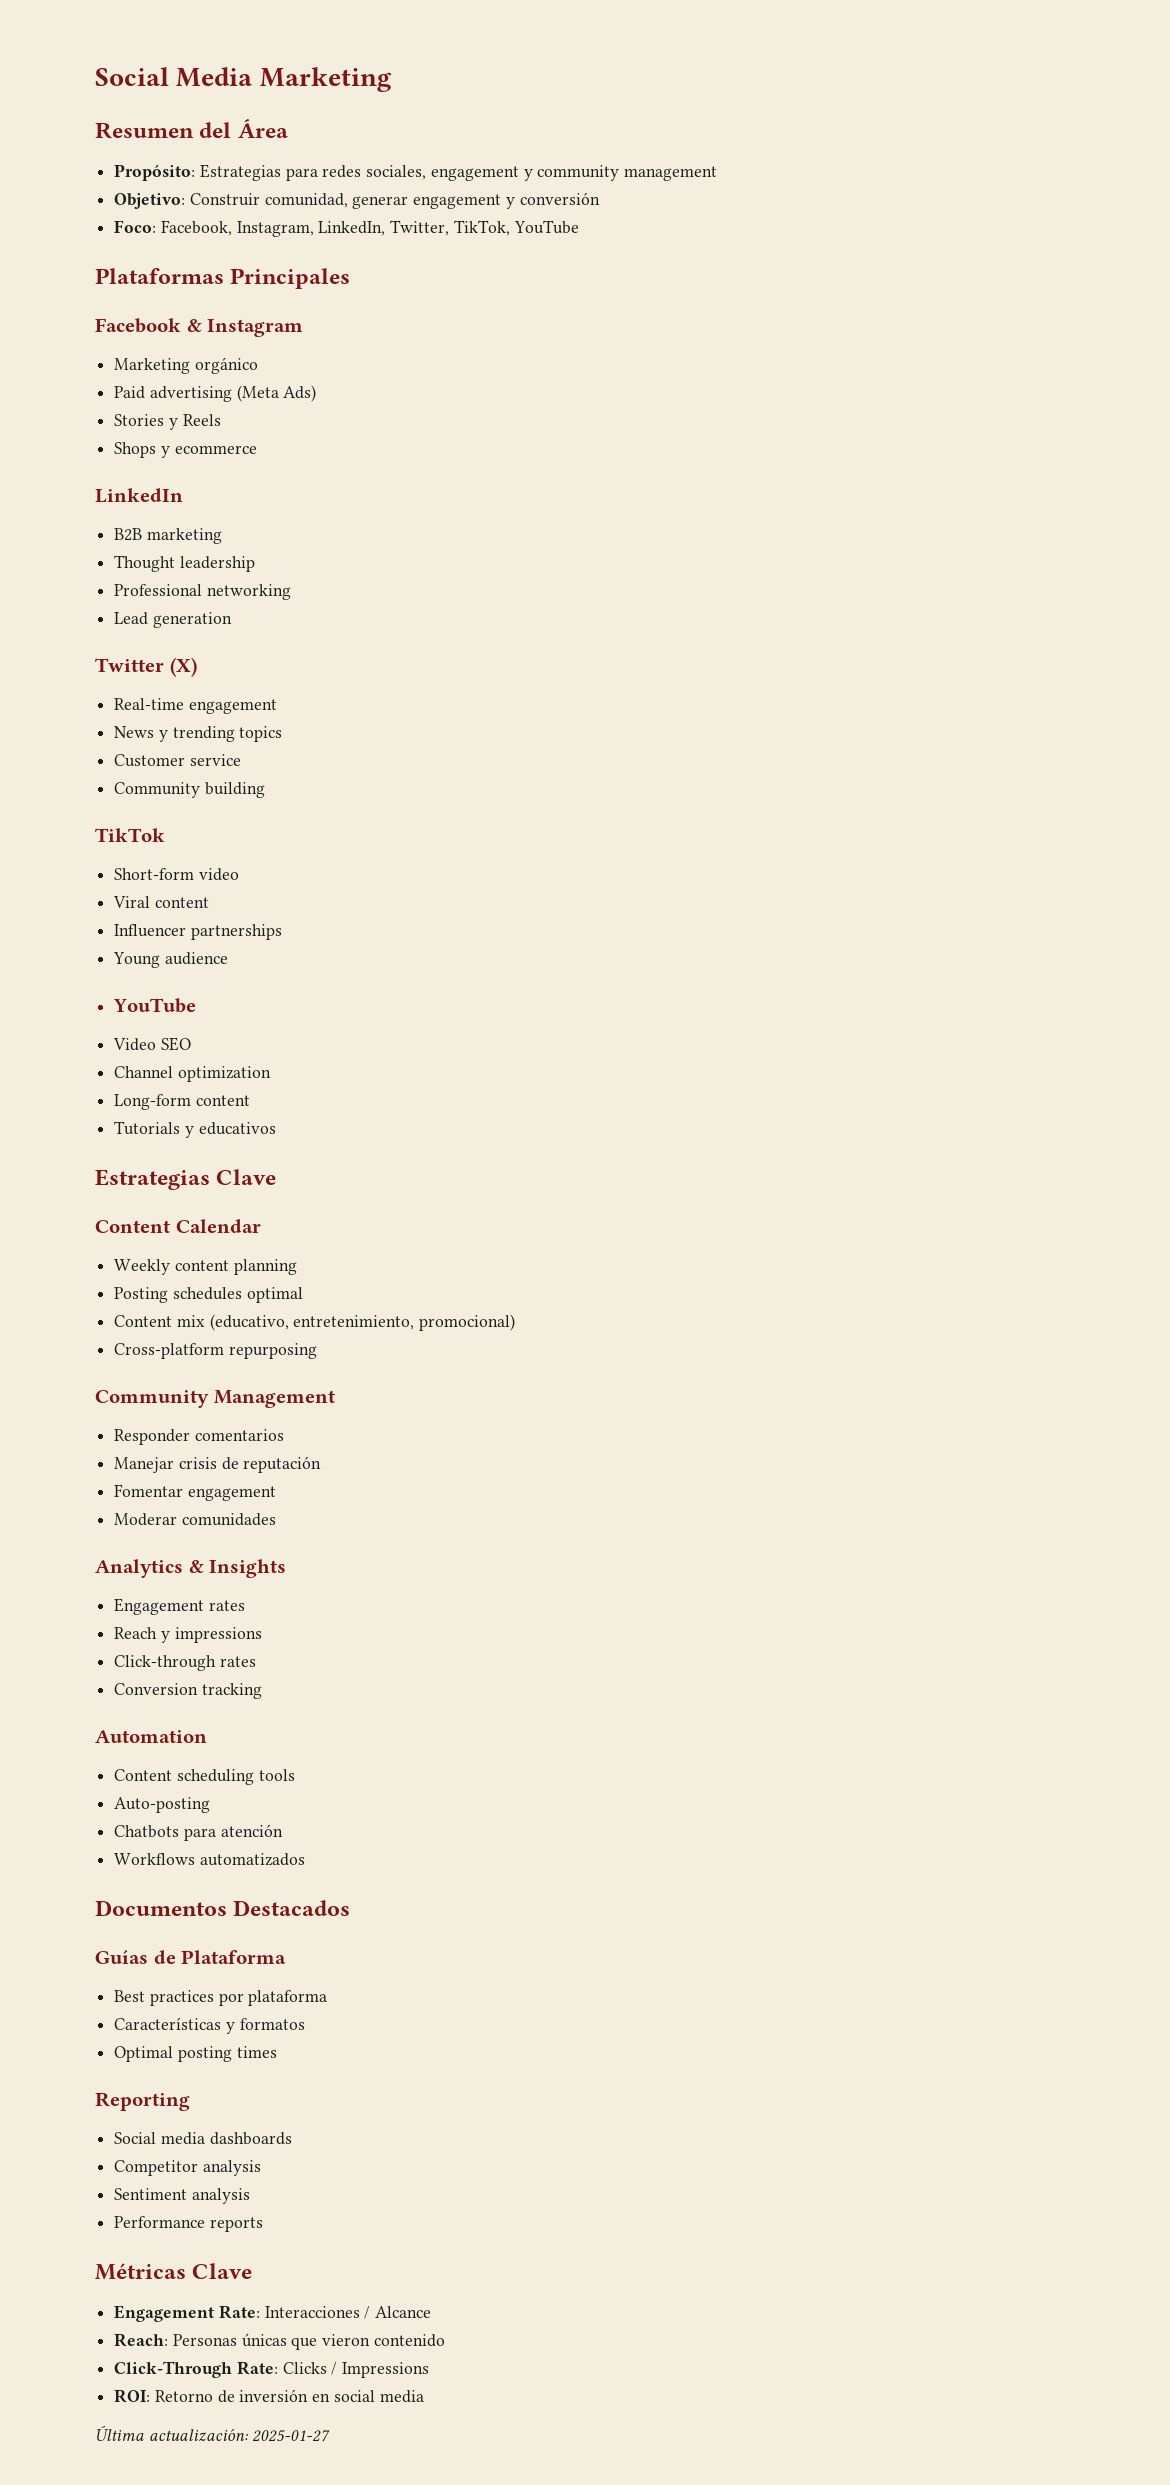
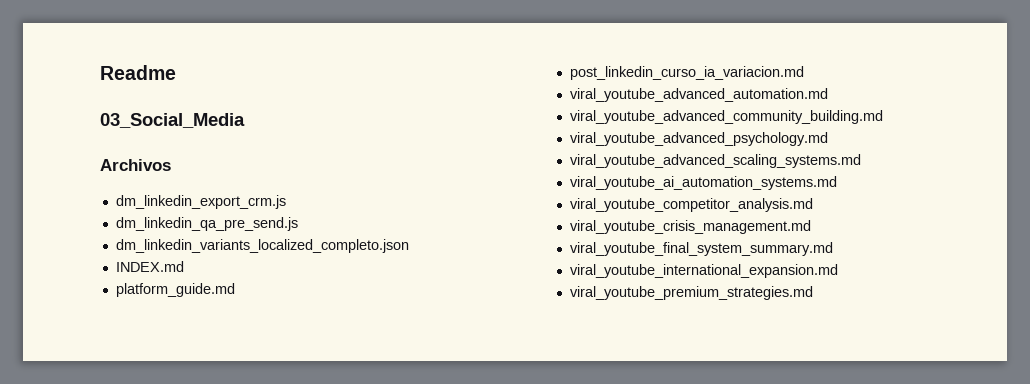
[95,67,392,92] [95,118,288,139] [114,164,718,181] [114,192,600,209] [114,220,579,237] [95,268,351,289] [95,318,304,337] [114,357,258,374] [114,385,317,402] [114,414,221,430] [114,442,257,458] [95,488,183,503] [114,528,222,544] [114,555,255,572] [114,584,291,600] [114,612,232,628] [95,657,197,677] [114,698,277,714] [114,726,283,742] [114,754,241,767] [114,782,265,798] [95,828,165,842] [114,868,239,881] [113,896,209,908] [114,924,282,940] [113,952,228,968] [113,998,197,1013] [113,1037,191,1051] [114,1066,271,1082] [114,1094,250,1110] [114,1121,276,1138] [95,1169,277,1190] [95,1219,261,1233] [114,1259,297,1275] [114,1287,303,1303] [114,1314,516,1331] [114,1343,317,1359] [95,1390,335,1408] [114,1429,284,1445] [114,1456,322,1473] [114,1484,276,1501] [114,1513,276,1526] [95,1559,287,1578] [114,1598,245,1615] [114,1627,262,1643] [114,1655,256,1671] [114,1683,262,1699] [95,1730,207,1743] [114,1769,295,1785] [114,1797,211,1813] [114,1824,283,1841] [114,1853,305,1866] [95,1900,351,1916] [95,1950,287,1964] [114,1990,328,2006] [114,2017,305,2034] [114,2046,277,2062] [95,2092,190,2111] [114,2132,292,2145] [114,2160,261,2176] [114,2188,250,2204] [114,2216,263,2232] [95,2263,253,2280] [114,2305,432,2322] [114,2333,445,2350] [114,2361,430,2378] [114,2389,424,2403] [95,2425,331,2442] Social Media Marketing // Resumen del Área // Propósito: Estrategias para redes sociales, engagement y community management // Objetivo: Construir comunidad, generar engagement y conversión // Foco: Facebook, Instagram, LinkedIn, Twitter, TikTok, YouTube // Plataformas Principales // Facebook & Instagram // Marketing orgánico // Paid advertising (Meta Ads) // Stories y Reels // Shops y ecommerce // LinkedIn // B2B marketing // Thought leadership // Professional networking // Lead generation // Twitter (X) // Real-time engagement // News y trending topics // Customer service // Community building // TikTok // Short-form video // Viral content // Influencer partnerships // Young audience // YouTube // Video SEO // Channel optimization // Long-form content // Tutorials y educativos // Estrategias Clave // Content Calendar // Weekly content planning // Posting schedules optimal // Content mix (educativo, entretenimiento, promocional) // Cross-platform repurposing // Community Management // Responder comentarios // Manejar crisis de reputación // Fomentar engagement // Moderar comunidades // Analytics & Insights // Engagement rates // Reach y impressions // Click-through rates // Conversion tracking // Automation // Content scheduling tools // Auto-posting // Chatbots para atención // Workflows automatizados // Documentos Destacados // Guías de Plataforma // Best practices por plataforma // Características y formatos // Optimal posting times // Reporting // Social media dashboards // Competitor analysis // Sentiment analysis // Performance reports // Métricas Clave // Engagement Rate: Interacciones / Alcance // Reach: Personas únicas que vieron contenido // Click-Through Rate: Clicks / Impressions // ROI: Retorno de inversión en social media // Última actualización: 2025-01-27 -> [100,65,176,80] [100,113,245,128] [100,159,171,171] [115,195,286,209] [115,217,298,231] [115,239,409,253] [115,261,184,272] [115,283,235,297] [569,66,804,80] [569,88,828,102] [569,110,883,124] [569,132,828,146] [569,154,861,168] [569,176,837,190] [569,198,813,212] [569,220,811,234] [569,242,833,256] [569,264,838,278] [569,286,813,300] Readme // 03_Social_Media // Archivos // dm_linkedin_export_crm.js // dm_linkedin_qa_pre_send.js // dm_linkedin_variants_localized_completo.json // INDEX.md // platform_guide.md // post_linkedin_curso_ia_variacion.md // viral_youtube_advanced_automation.md // viral_youtube_advanced_community_building.md // viral_youtube_advanced_psychology.md // viral_youtube_advanced_scaling_systems.md // viral_youtube_ai_automation_systems.md // viral_youtube_competitor_analysis.md // viral_youtube_crisis_management.md // viral_youtube_final_system_summary.md // viral_youtube_international_expansion.md // viral_youtube_premium_strategies.md

